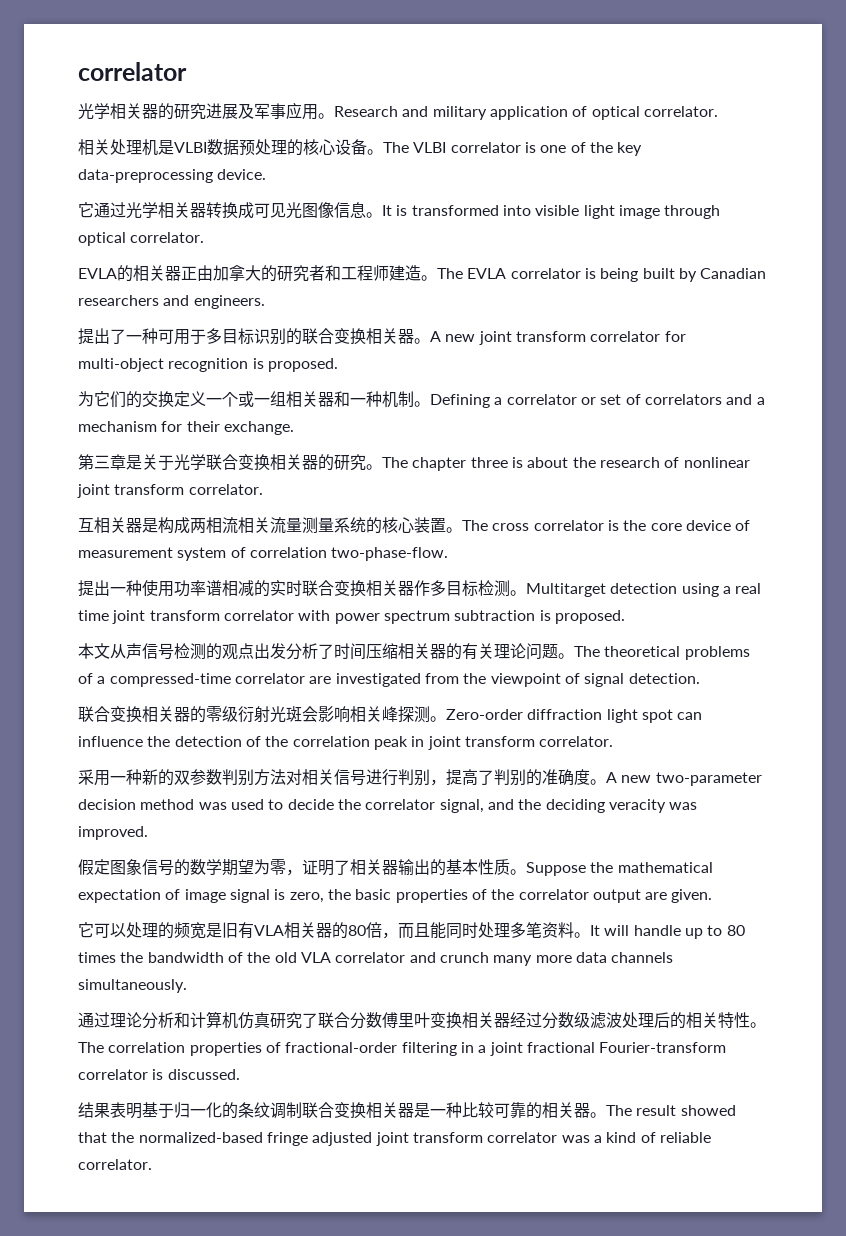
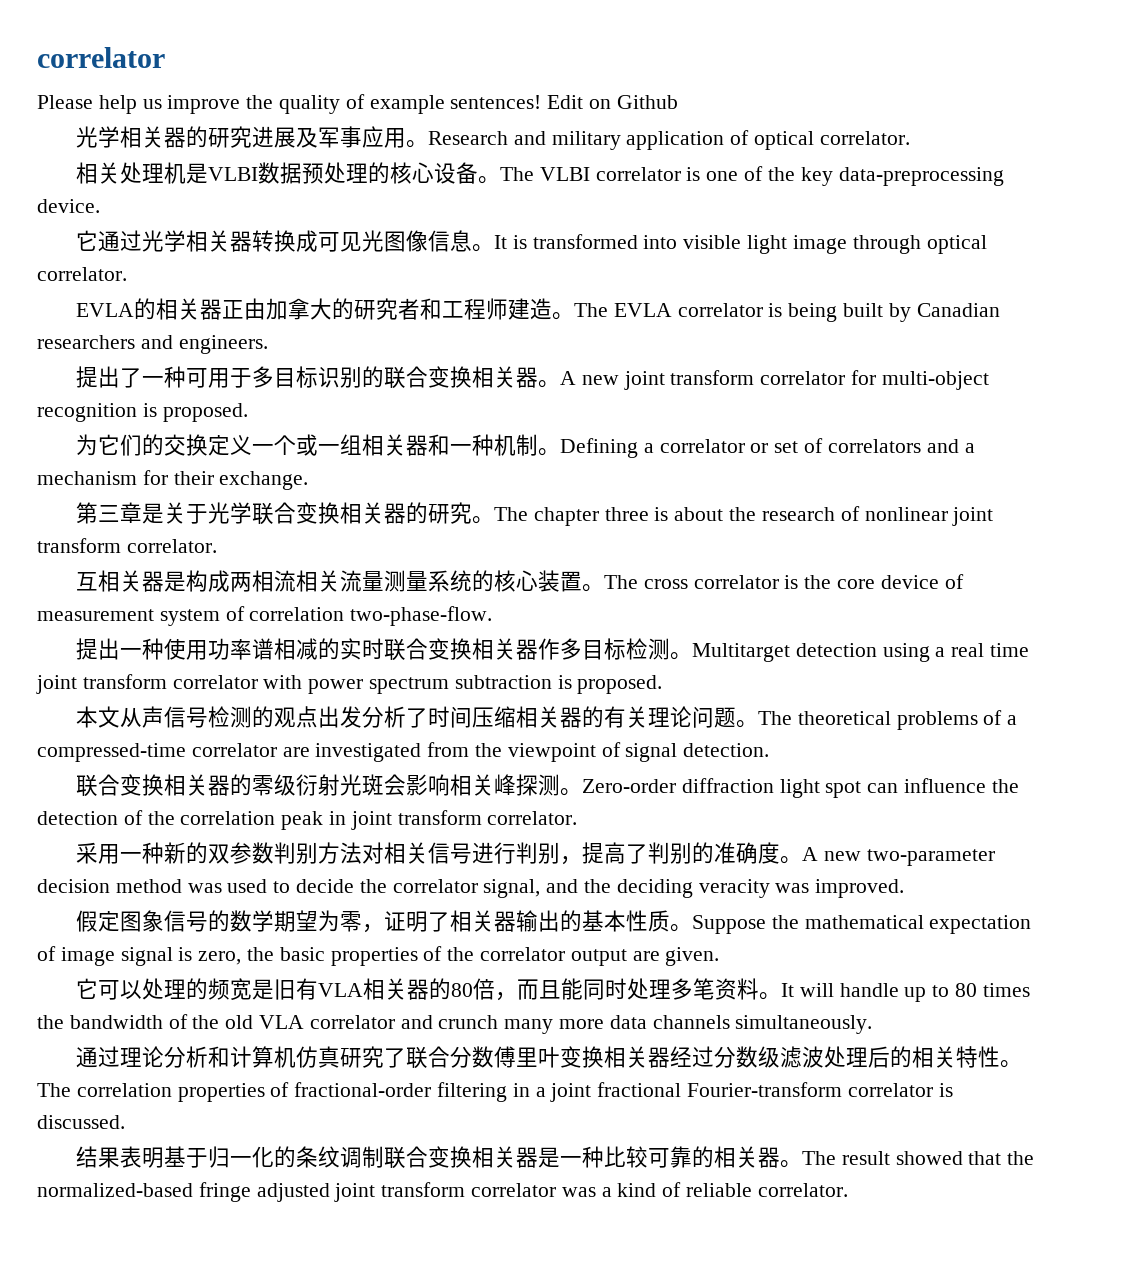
[78,62,187,81] correlator -> [37,47,165,68] [37,94,678,114] correlator // Please help us improve the quality of example sentences! Edit on Github

